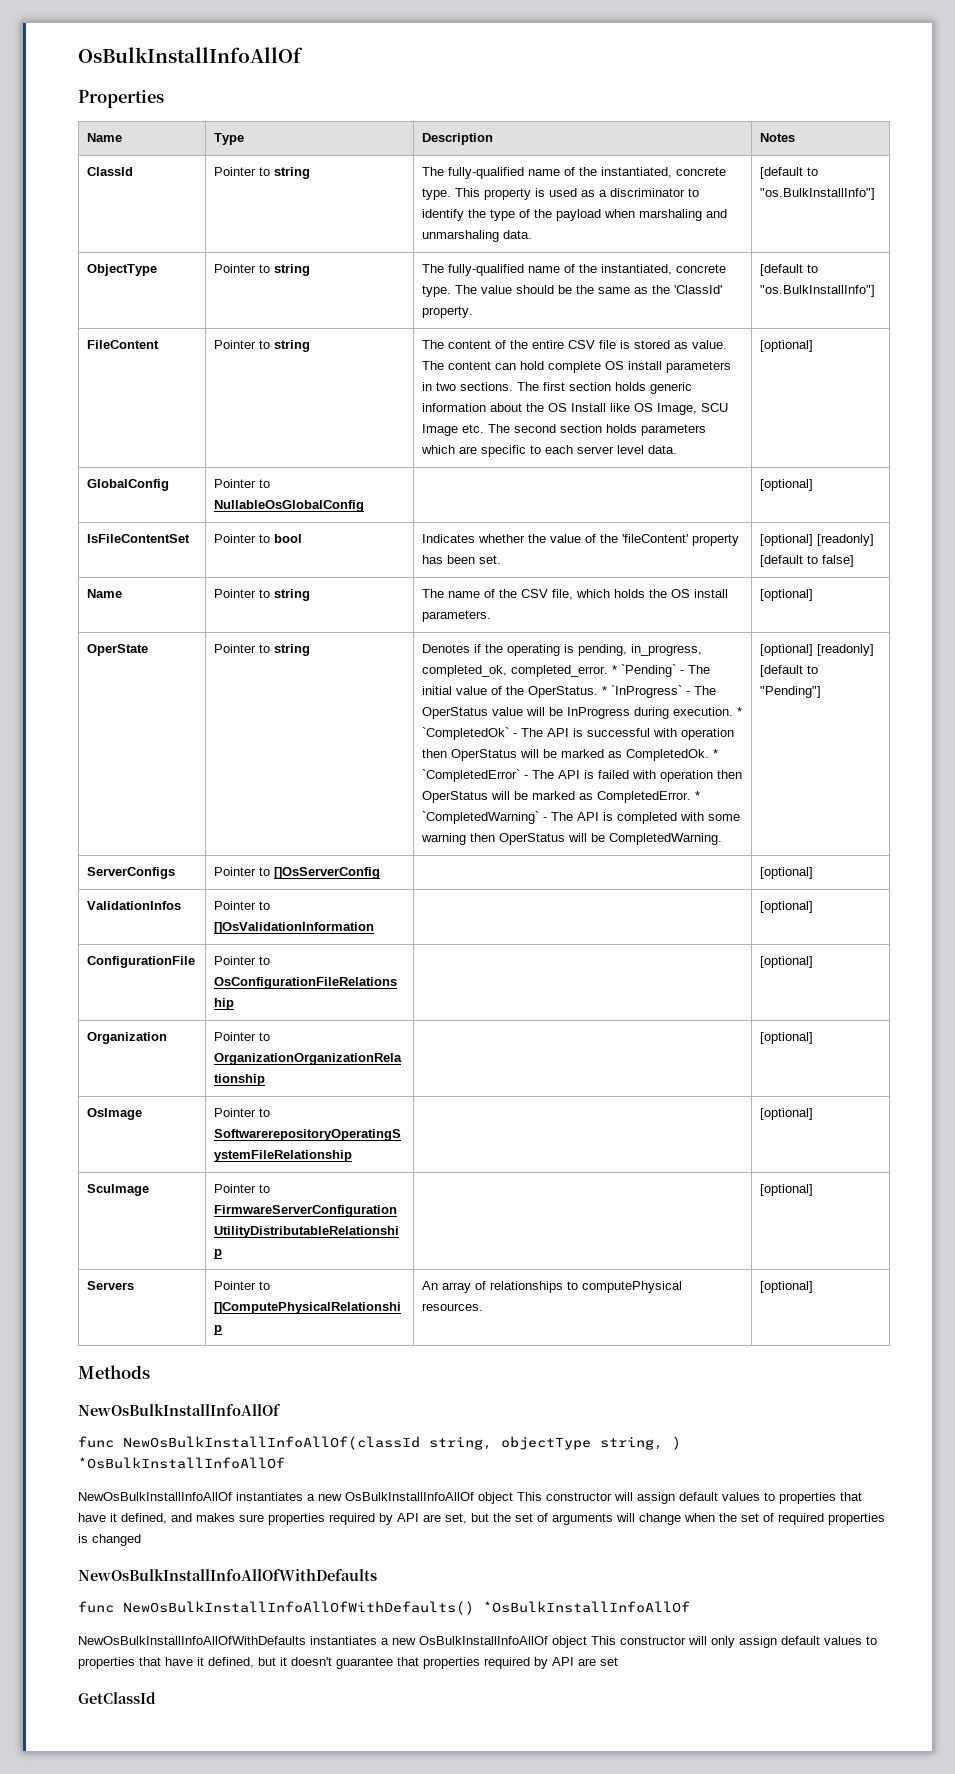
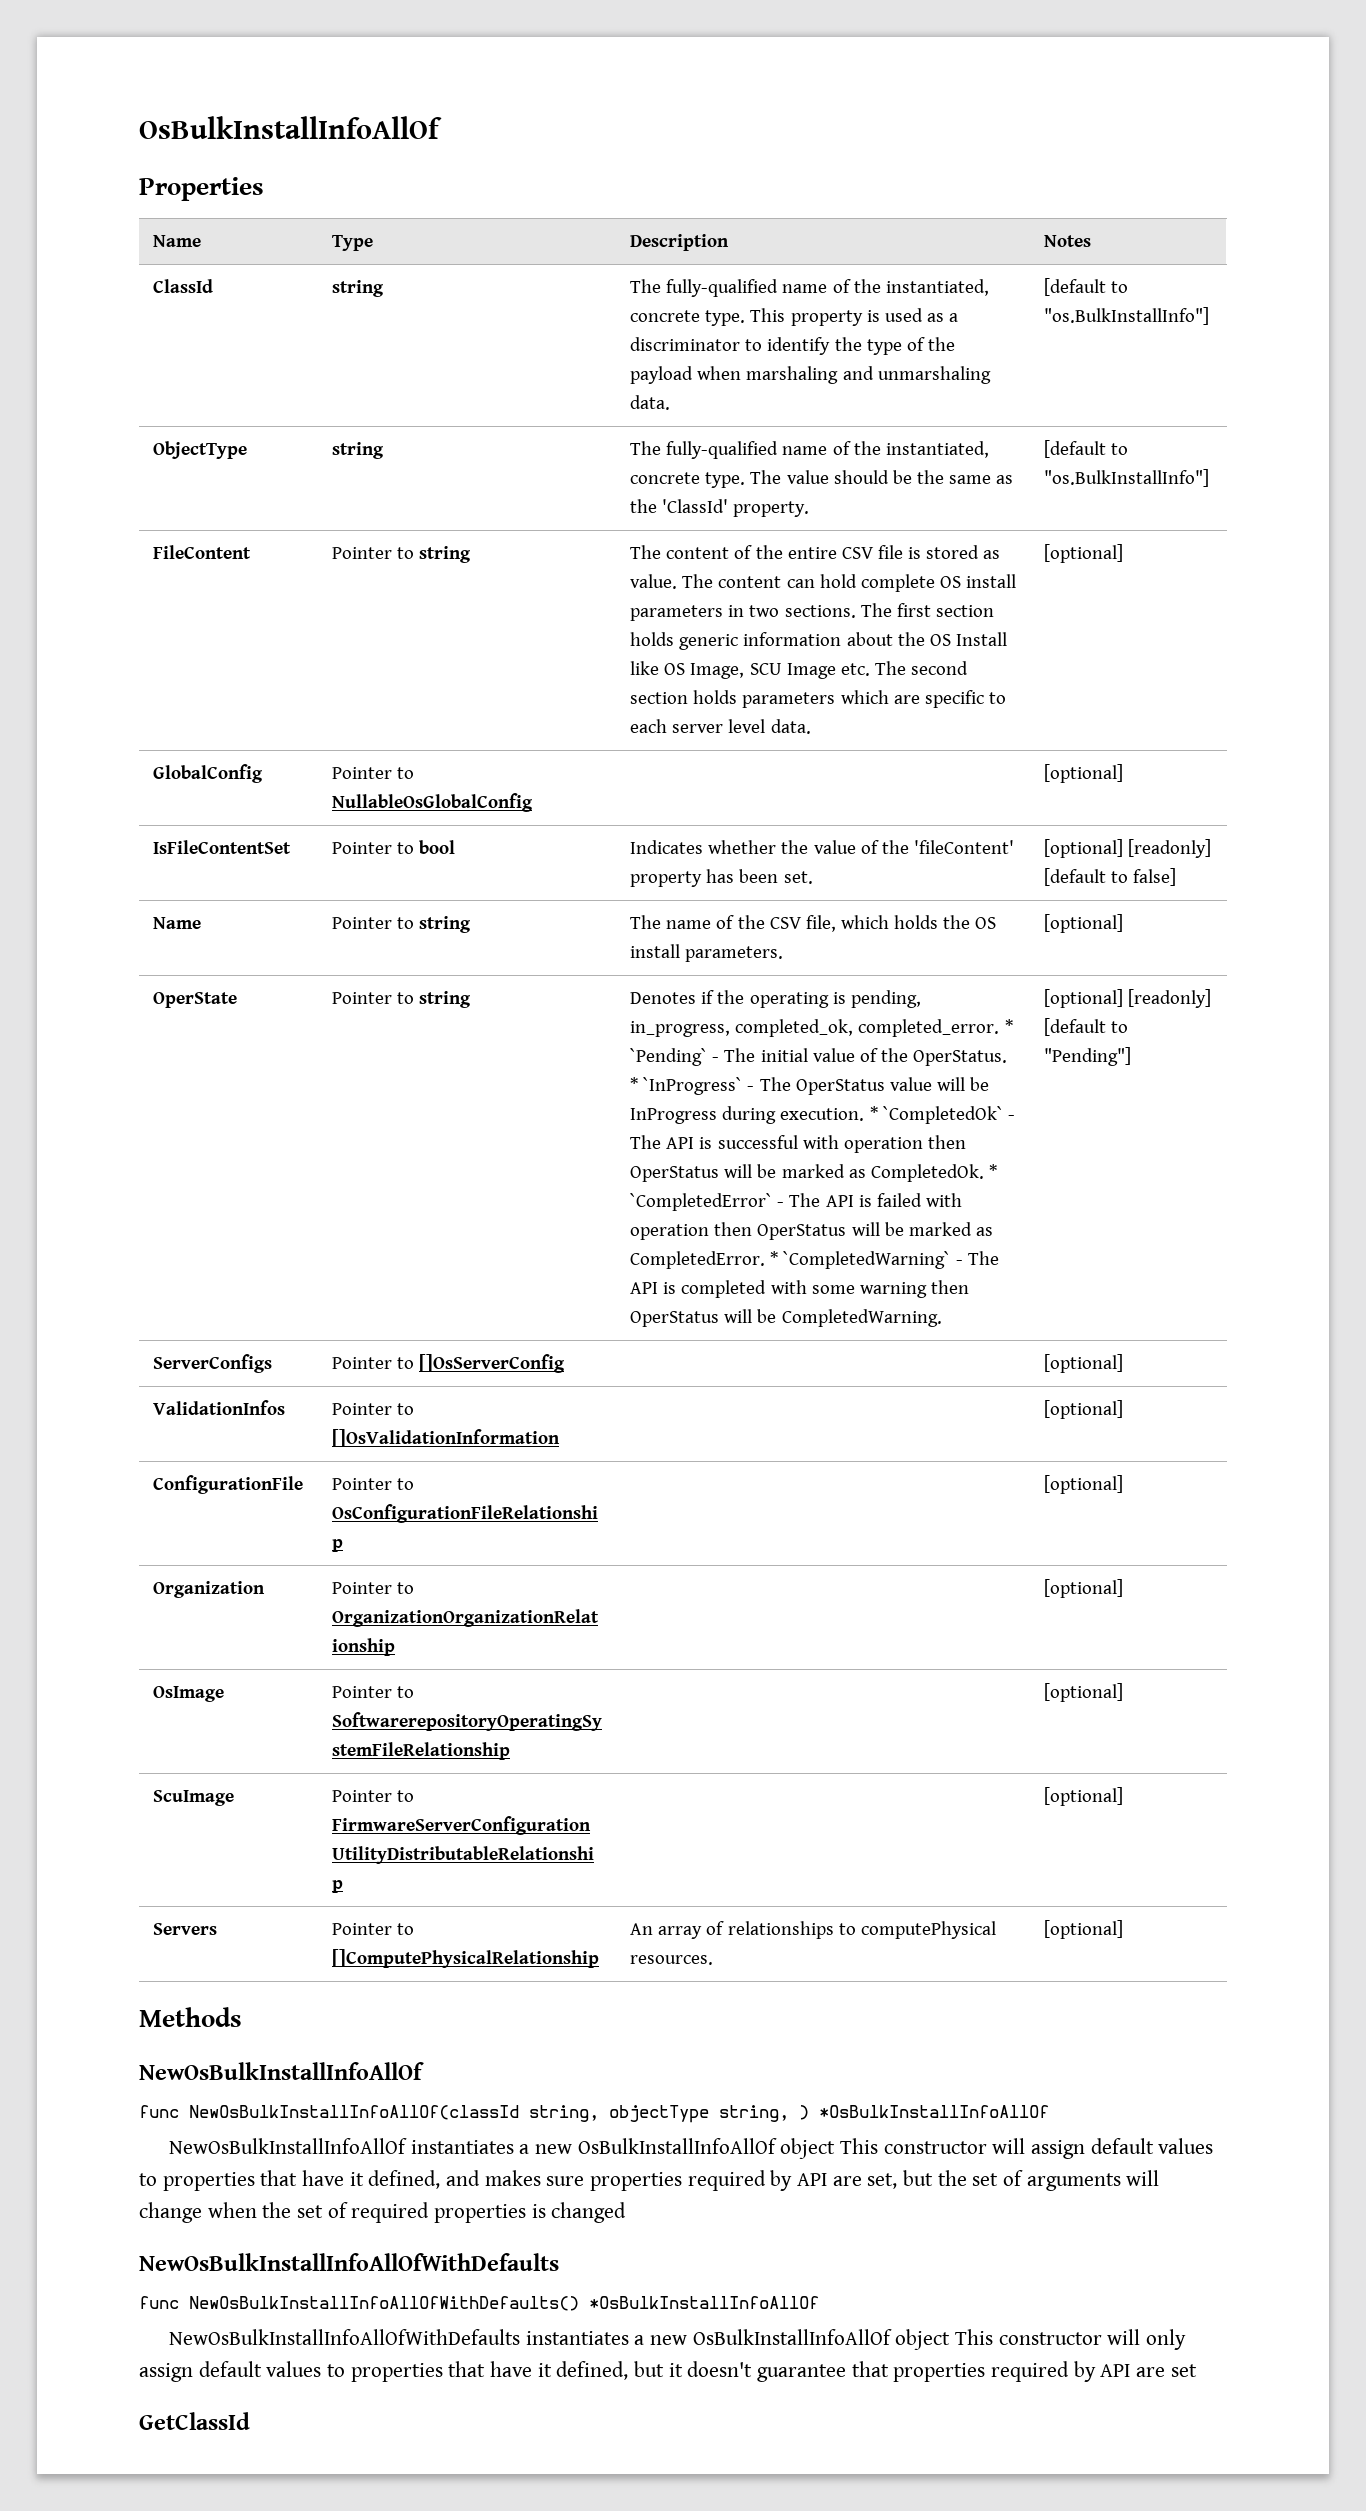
[214,167,271,176] Pointer to -> (214, 286) none
[214,264,271,273] Pointer to -> (248, 450) none

